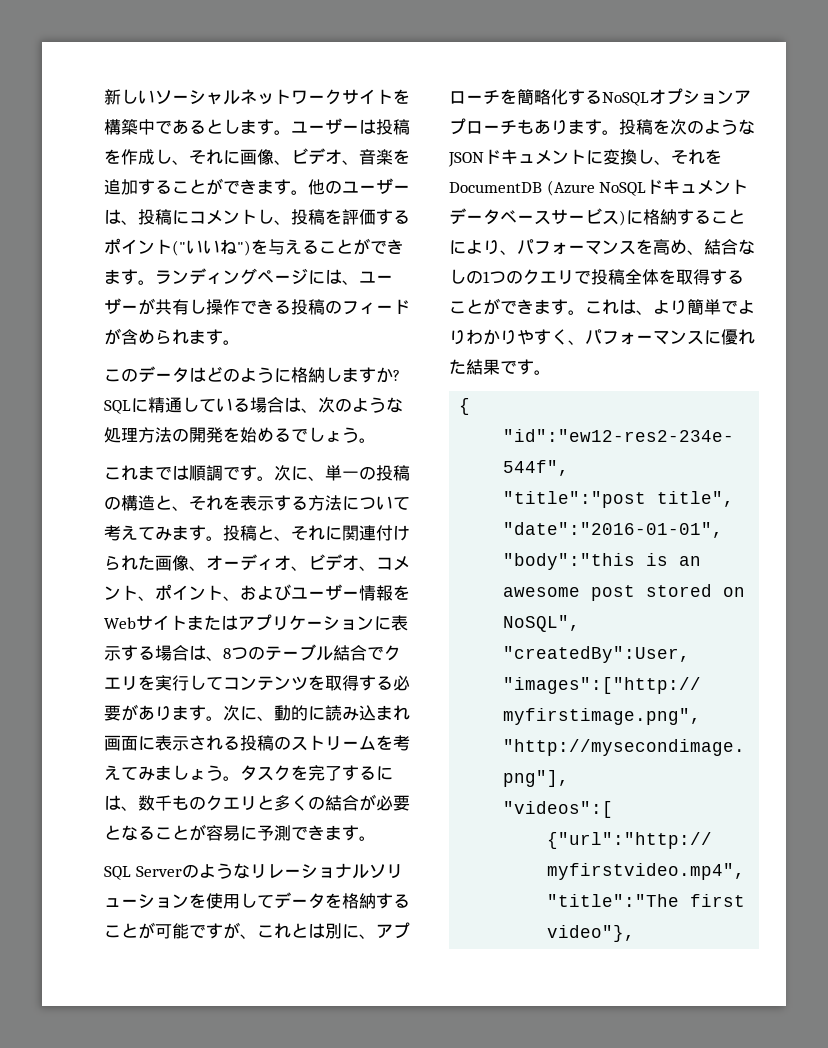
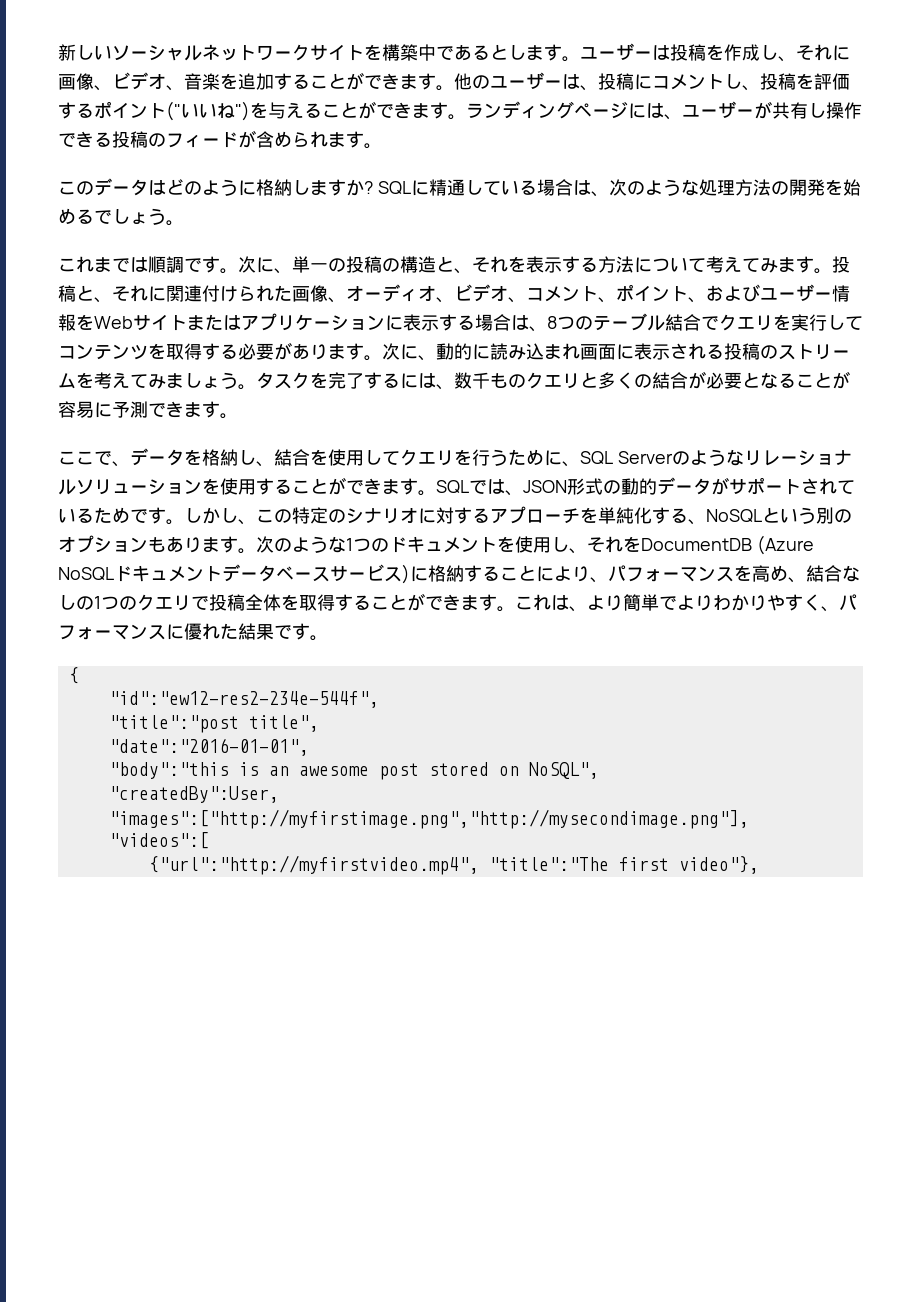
(376, 838) none -> [58,448,580,467] ここで、データを格納し、結合を使用してクエリを行うために、
[240,892,410,909] [104,922,410,939] [449,88,751,106] [449,118,517,135] してデータを格納することが可能ですが、これとは別に、アプローチを簡略化するNoSQLオプションアプローチ -> [256,477,855,496] [58,506,852,525] [58,535,148,553] することができます。SQLでは、JSON形式の動的データがサポートされているためです。しかし、この特定のシナリオに対するアプローチを単純化する、NoSQLという別のオプション
[619,119,755,135] [448,149,637,167] 投稿を次のようなJSONドキュメントに変換 -> [256,536,551,553] 次のような1つのドキュメントを使用

